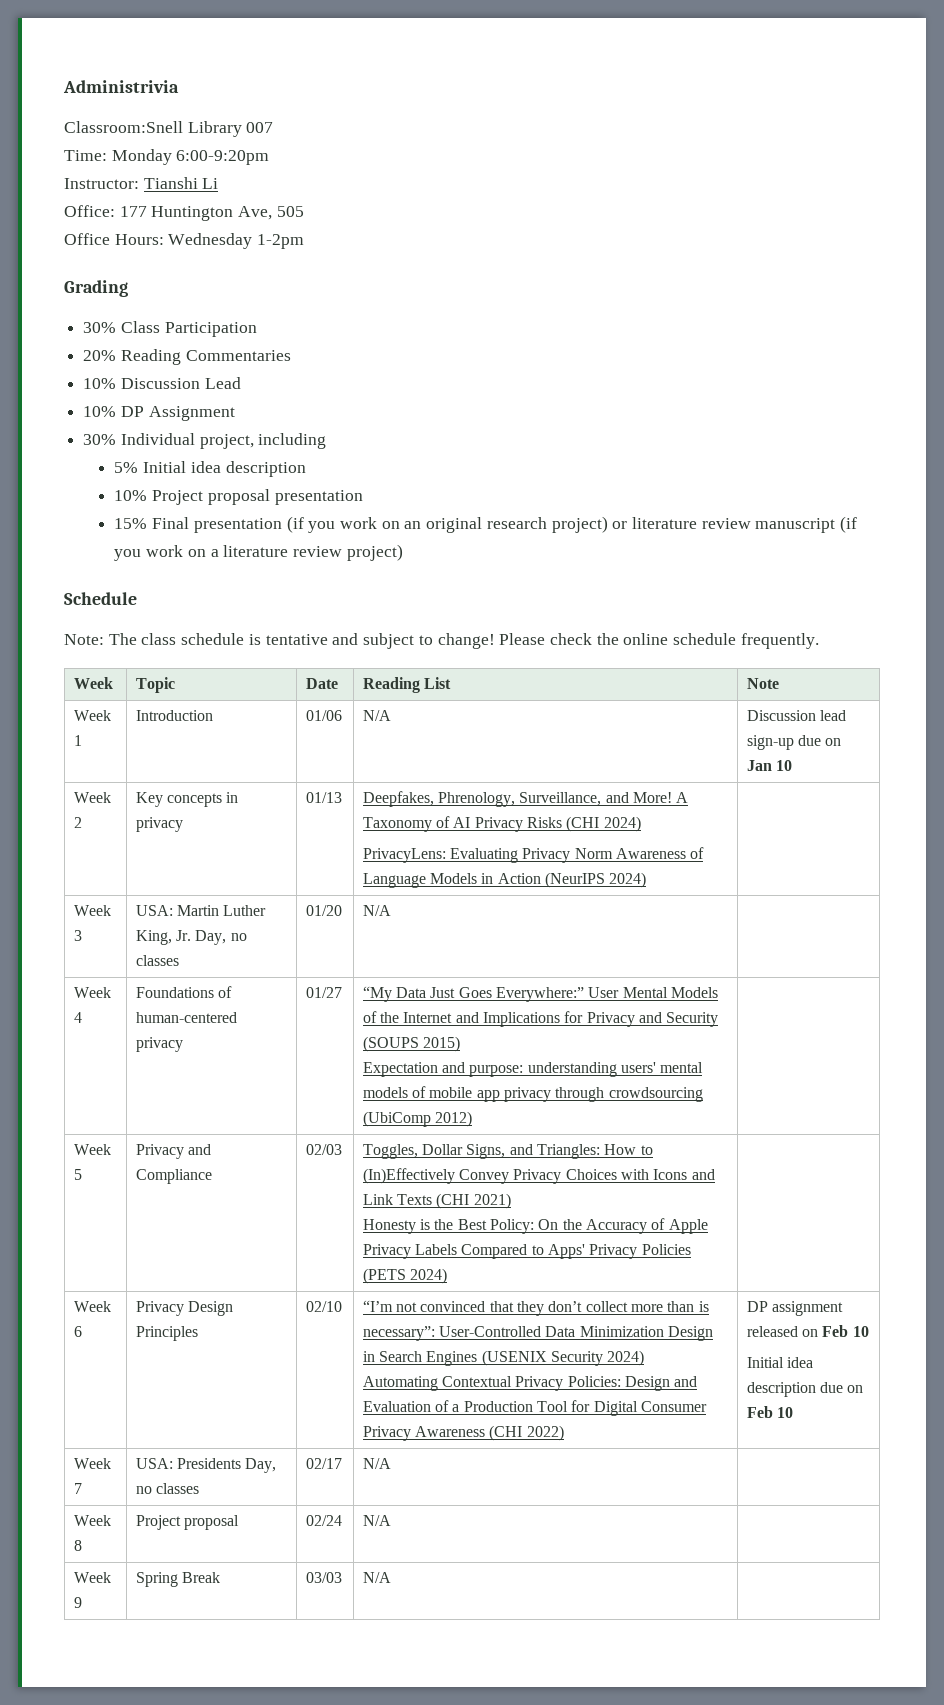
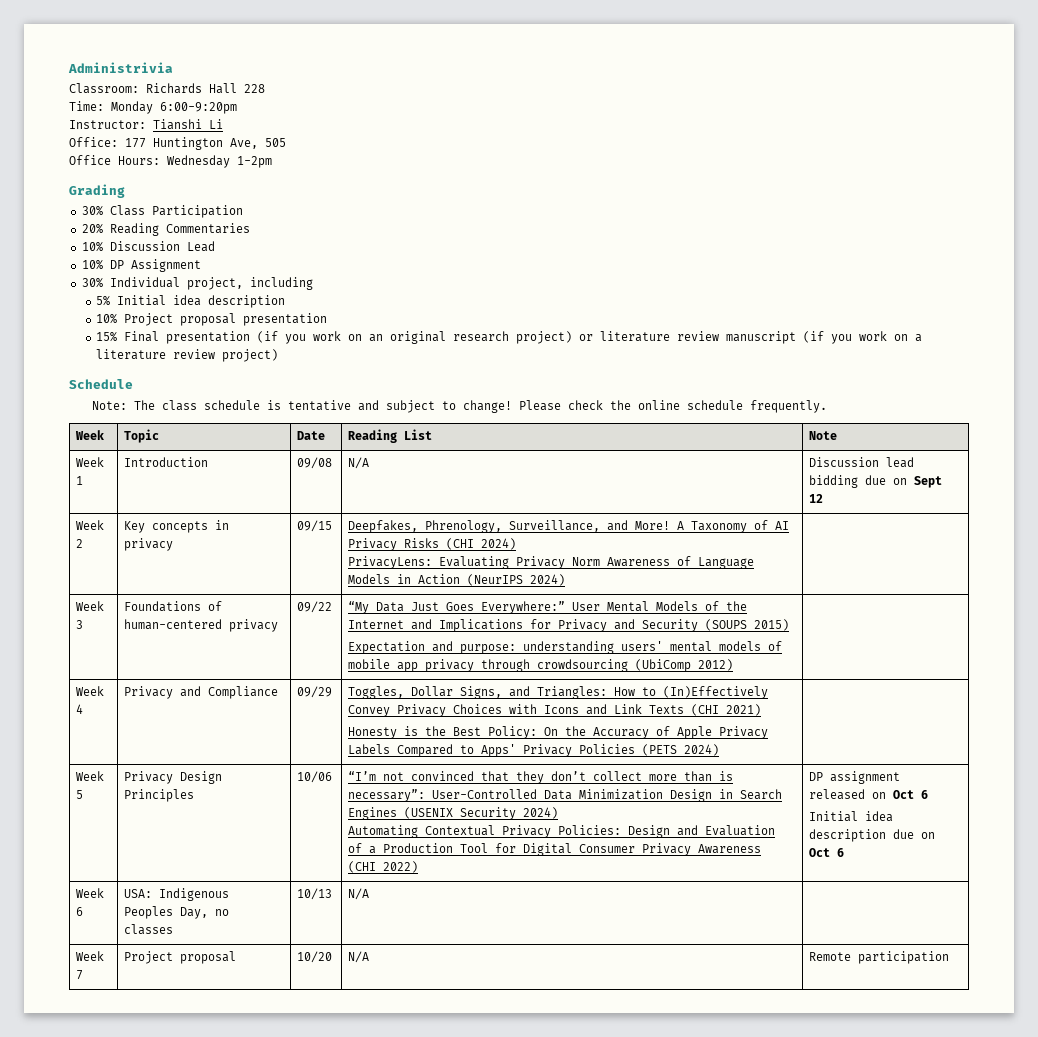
[64,121,274,137] Classroom:Snell Library 007 -> [69,83,265,94] Classroom: Richards Hall 228
[305,710,342,721] 01/06 -> [297,457,333,469] 09/08
[746,735,842,750] [746,760,793,771] sign-up due on Jan 10 -> [809,475,943,488] [809,494,824,503] bidding due on Sept 12
[305,792,342,803] 01/13 -> [297,520,333,532] 09/15
[135,905,267,916] [135,930,247,945] [135,955,179,966] [305,905,342,916] [362,905,391,916] [73,987,111,998] [73,1012,82,1023] | USA: Martin Luther King, Jr. Day, no classes | 01/20 | N/A | // Week 4 -> (84, 624) none
[305,987,342,998] 01/27 -> [297,601,333,613] 09/22
[73,1169,82,1180] 5 -> [76,704,84,714] 4
[305,1144,342,1155] 02/03 -> [297,686,333,698] 09/29
[73,1326,82,1337] 6 -> [76,790,84,799] 5
[305,1301,342,1312] 02/10 -> [297,771,333,783] 10/06
[822,1325,869,1337] Feb 10 -> [893,790,929,799] Oct 6
[746,1406,794,1418] [73,1458,111,1469] [73,1483,82,1494] [135,1458,277,1473] [135,1483,200,1494] [305,1458,342,1469] [362,1458,391,1469] [73,1515,111,1526] [73,1540,82,1551] Feb 10 // Week 7 | USA: Presidents Day, no classes | 02/17 | N/A | // Week 8 -> [809,848,845,857] [76,888,105,898] [76,907,84,916] [124,888,230,901] [124,906,230,919] [124,924,174,935] [297,888,333,900] [348,888,370,900] [76,951,105,961] [76,970,84,980] Oct 6 // Week 6 | USA: Indigenous Peoples Day, no classes | 10/13 | N/A | // Week 7
[305,1515,342,1526] [362,1515,391,1526] [73,1572,111,1583] [73,1597,82,1608] [135,1572,221,1587] [305,1572,342,1583] [362,1572,391,1583] 02/24 | N/A | // Week 9 | Spring Break | 03/03 | N/A | -> [297,951,333,963] [348,951,370,963] [809,951,950,964] 10/20 | N/A | Remote participation

